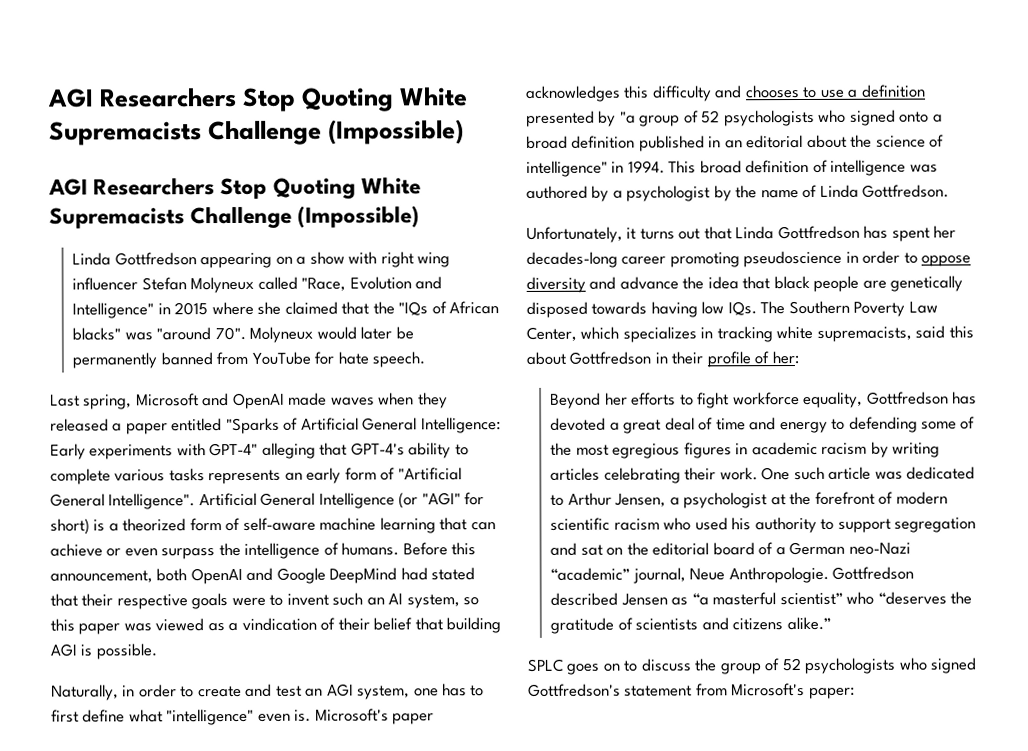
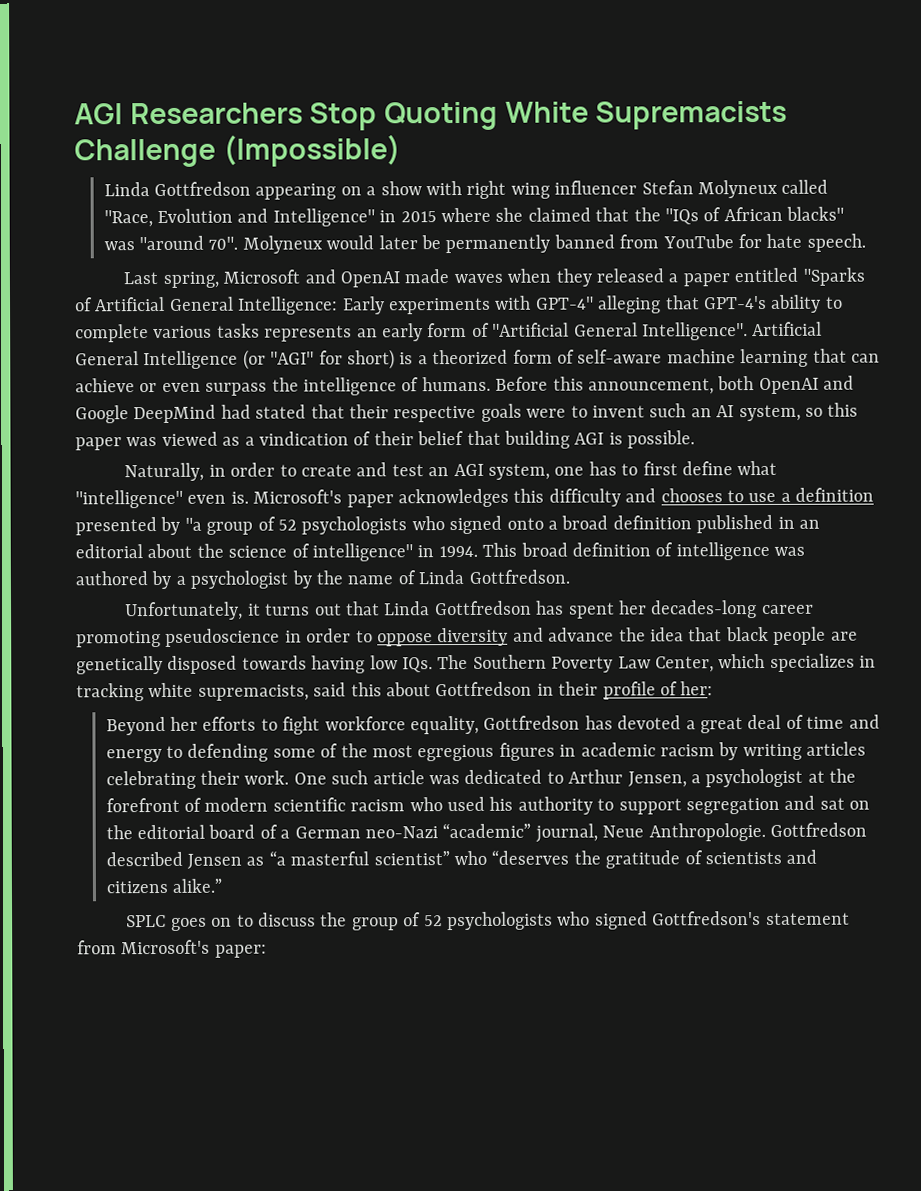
[47,87,469,112] [49,119,465,146] [48,177,421,200] [49,205,421,230] AGI Researchers Stop Quoting White Supremacists Challenge (Impossible) // AGI Researchers Stop Quoting White Supremacists Challenge (Impossible) -> [74,100,788,131] [74,134,401,168] AGI Researchers Stop Quoting White Supremacists Challenge (Impossible)

